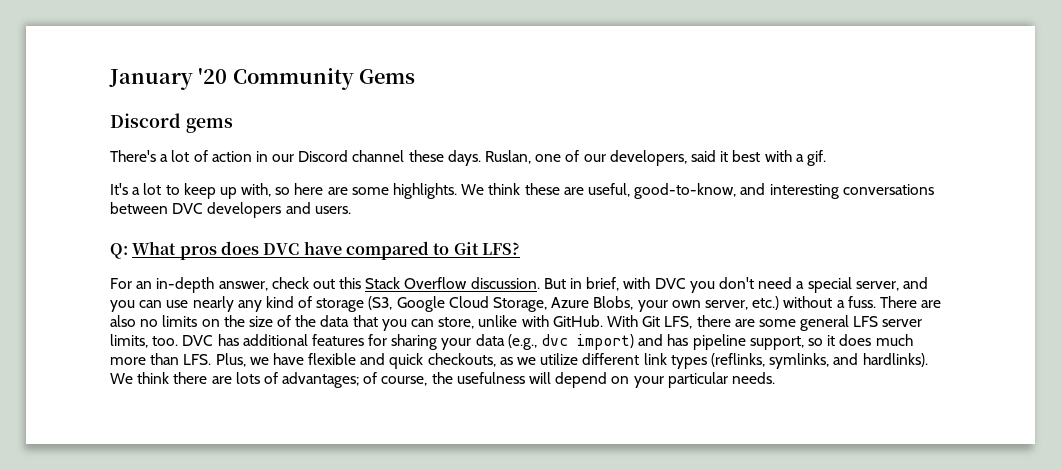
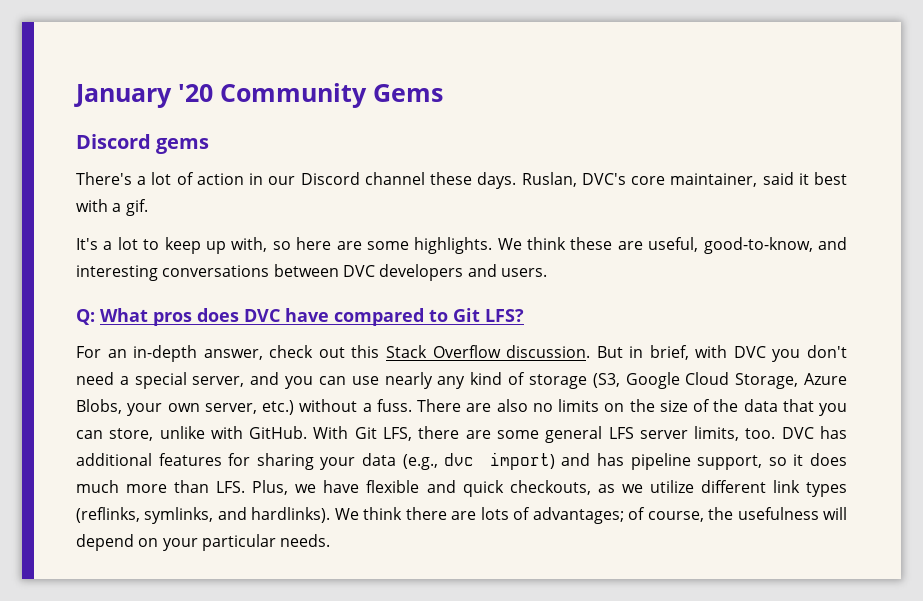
[535,150,687,166] one of our developers, -> [581,173,758,187] DVC's core maintainer,

